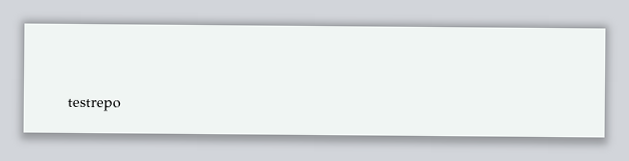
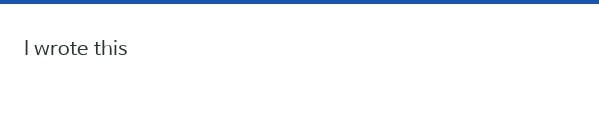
[67,98,121,112] testrepo -> [24,40,128,56] I wrote this

